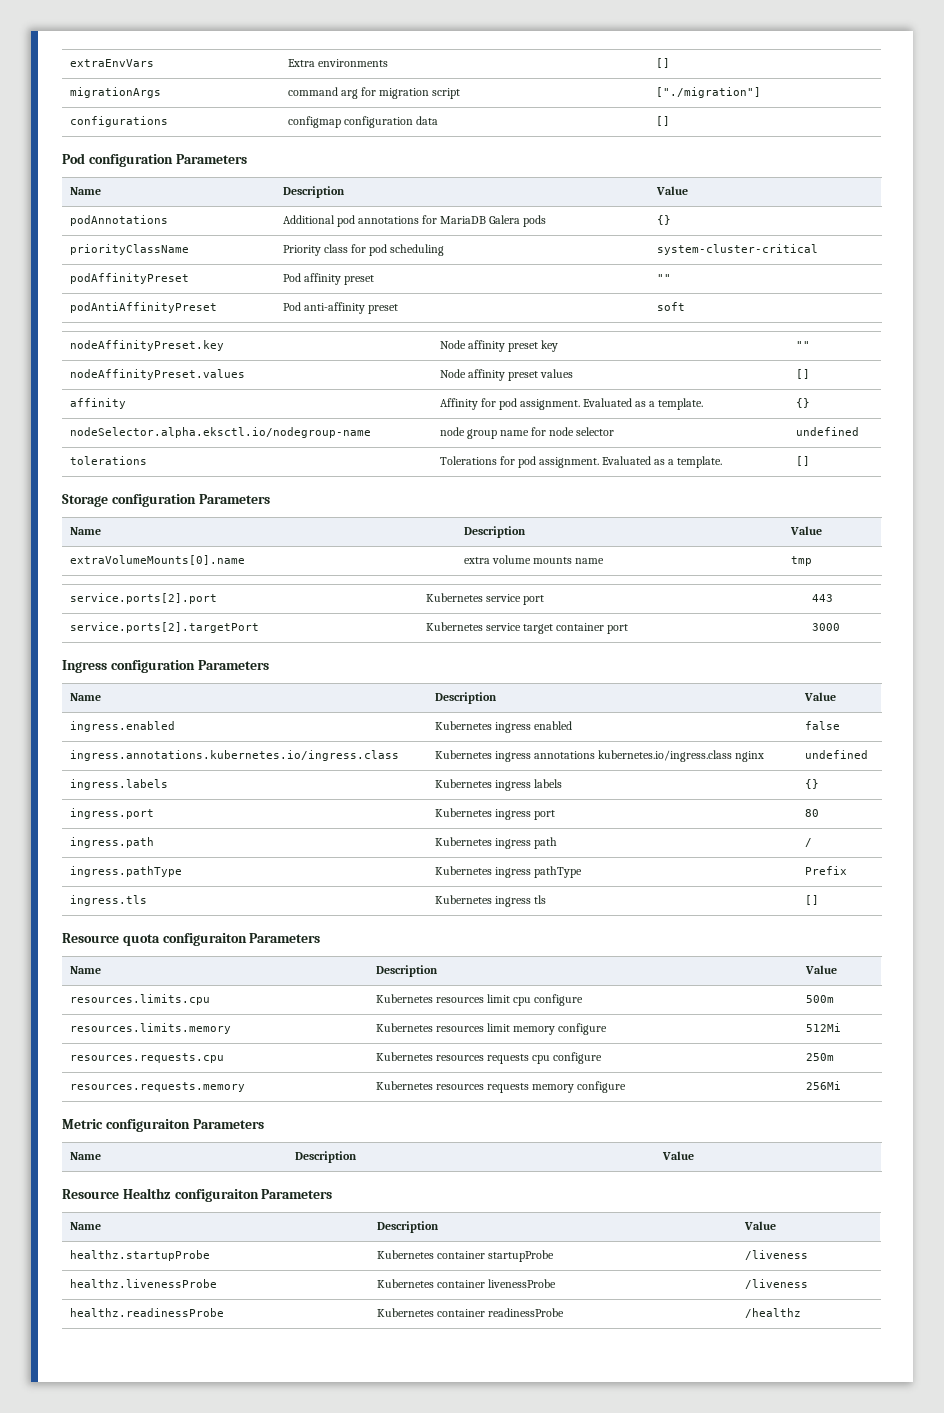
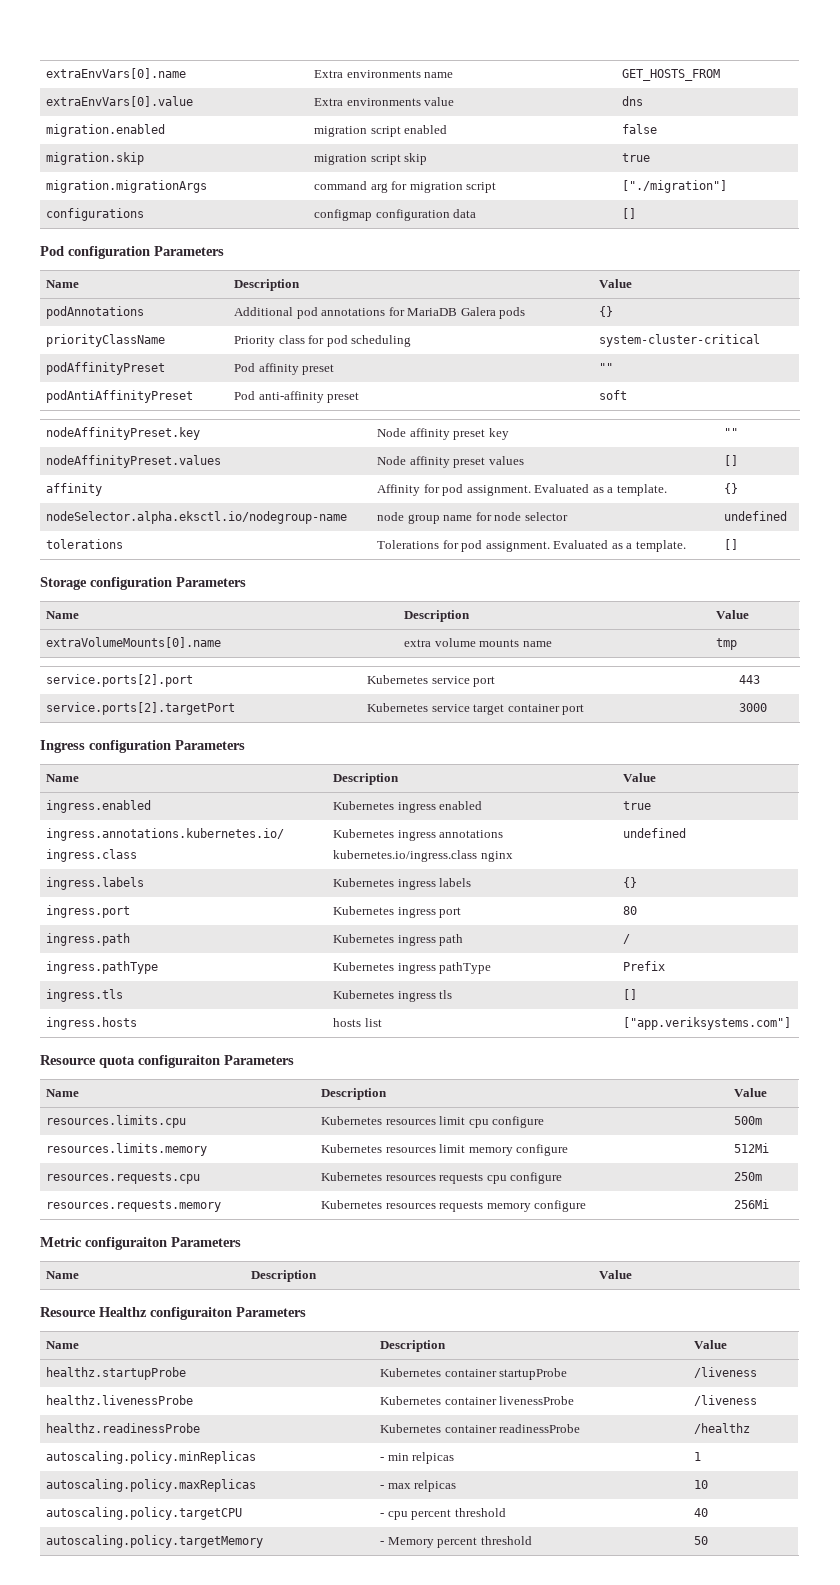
[69,59,154,67] [287,59,388,67] [655,58,670,68] [69,87,161,98] extraEnvVars | Extra environments | [] // migrationArgs -> [46,68,187,79] [314,70,454,78] [622,69,721,81] [46,96,194,107] [314,97,455,106] [622,96,644,106] [46,124,166,137] [314,125,448,137] [622,124,658,134] [46,152,145,165] [314,153,428,165] [622,153,651,162] [46,180,208,193] extraEnvVars[0].name | Extra environments name | GET_HOSTS_FROM // extraEnvVars[0].value | Extra environments value | dns // migration.enabled | migration script enabled | false // migration.skip | migration script skip | true // migration.migrationArgs
[804,721,840,730] false -> [623,801,652,810] true
(819, 900) none -> [46,1017,138,1030] [333,1018,382,1027] [623,1017,792,1030] // ingress.hosts | hosts list | ["app.veriksystems.com"]
(801, 1313) none -> [46,1451,257,1464] [380,1452,455,1464] [694,1452,702,1461] [46,1479,257,1492] [380,1480,457,1492] [694,1480,709,1489] [46,1507,243,1520] [380,1508,506,1520] [694,1508,709,1517] [46,1535,264,1548] [380,1536,532,1548] [694,1536,709,1545] // autoscaling.policy.minReplicas | - min relpicas | 1 // autoscaling.policy.maxReplicas | - max relpicas | 10 // autoscaling.policy.targetCPU | - cpu percent threshold | 40 // autoscaling.policy.targetMemory | - Memory percent threshold | 50

